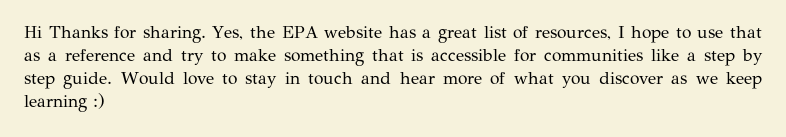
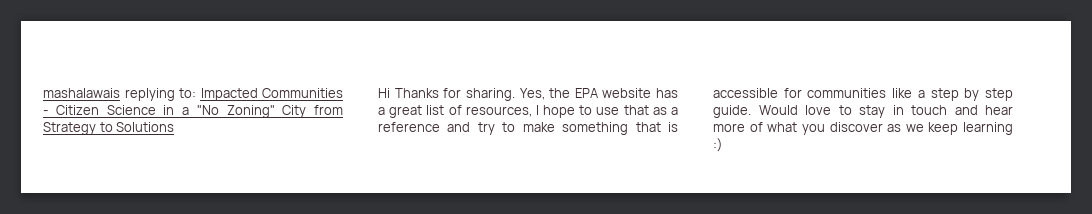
(24, 32) none -> [43,88,343,101] [43,105,343,118] [43,122,175,135] mashalawais replying to: Impacted Communities - Citizen Science in a "No Zoning" City from Strategy to Solutions //

